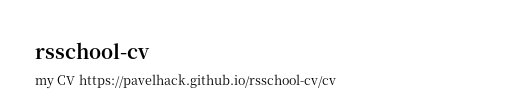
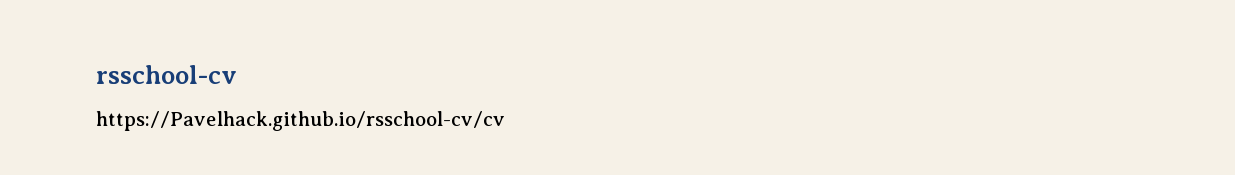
[35,74,336,89] my CV https://pavelhack.github.io/rsschool-cv/cv -> [96,111,505,131] https://Pavelhack.github.io/rsschool-cv/cv

